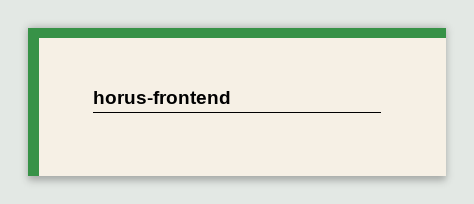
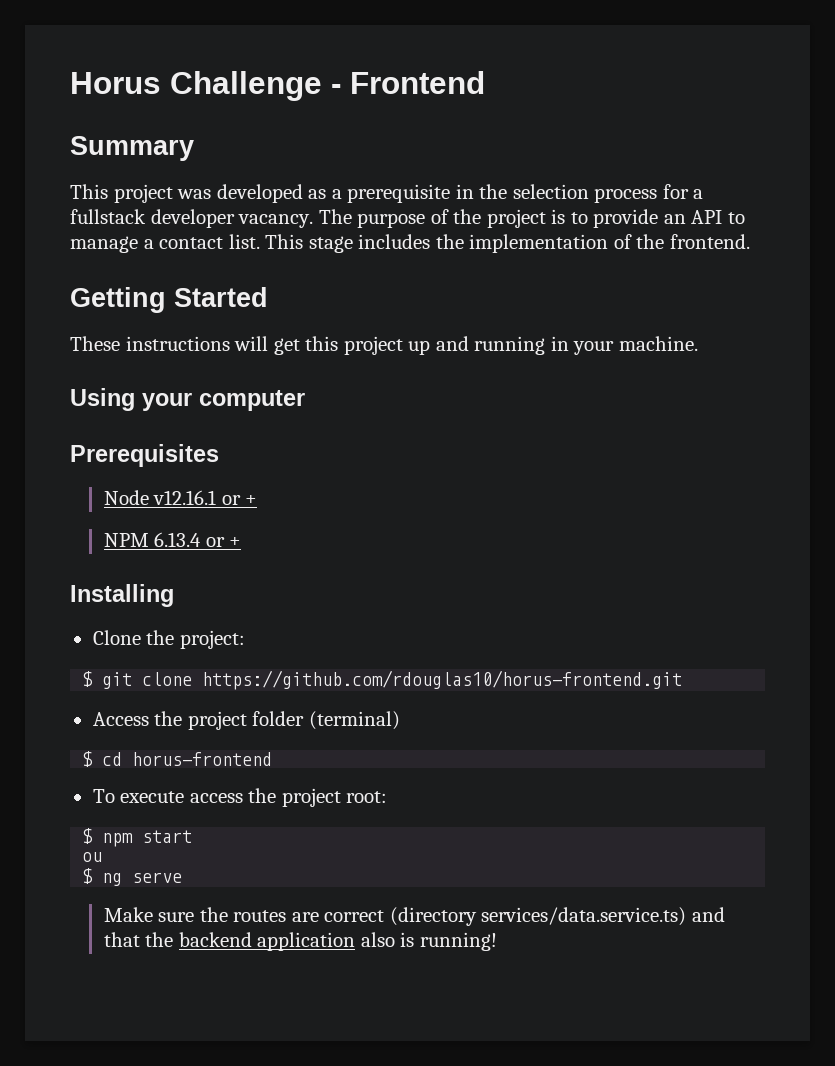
[93,91,231,104] horus-frontend -> [70,71,485,101] [70,136,194,161] [70,184,704,203] [70,209,745,228] [70,234,750,253] [70,287,268,313] [70,336,698,355] [70,388,305,411] [70,444,219,467] [103,490,258,505] [103,532,242,547] [70,584,174,607] [92,630,245,649] [82,670,683,690] [92,711,400,730] [82,751,273,767] [92,788,388,807] [82,828,193,847] [82,852,103,862] [82,868,183,886] [103,907,725,926] [103,932,497,951] Horus Challenge - Frontend // Summary // This project was developed as a prerequisite in the selection process for a fullstack developer vacancy. The purpose of the project is to provide an API to manage a contact list. This stage includes the implementation of the frontend. // Getting Started // These instructions will get this project up and running in your machine. // Using your computer // Prerequisites // Node v12.16.1 or + // NPM 6.13.4 or + // Installing // Clone the project: // $ git clone https://github.com/rdouglas10/horus-frontend.git // Access the project folder (terminal) // $ cd horus-frontend // To execute access the project root: // $ npm start // ou // $ ng serve // Make sure the routes are correct (directory services/data.service.ts) and that the backend application also is running!

